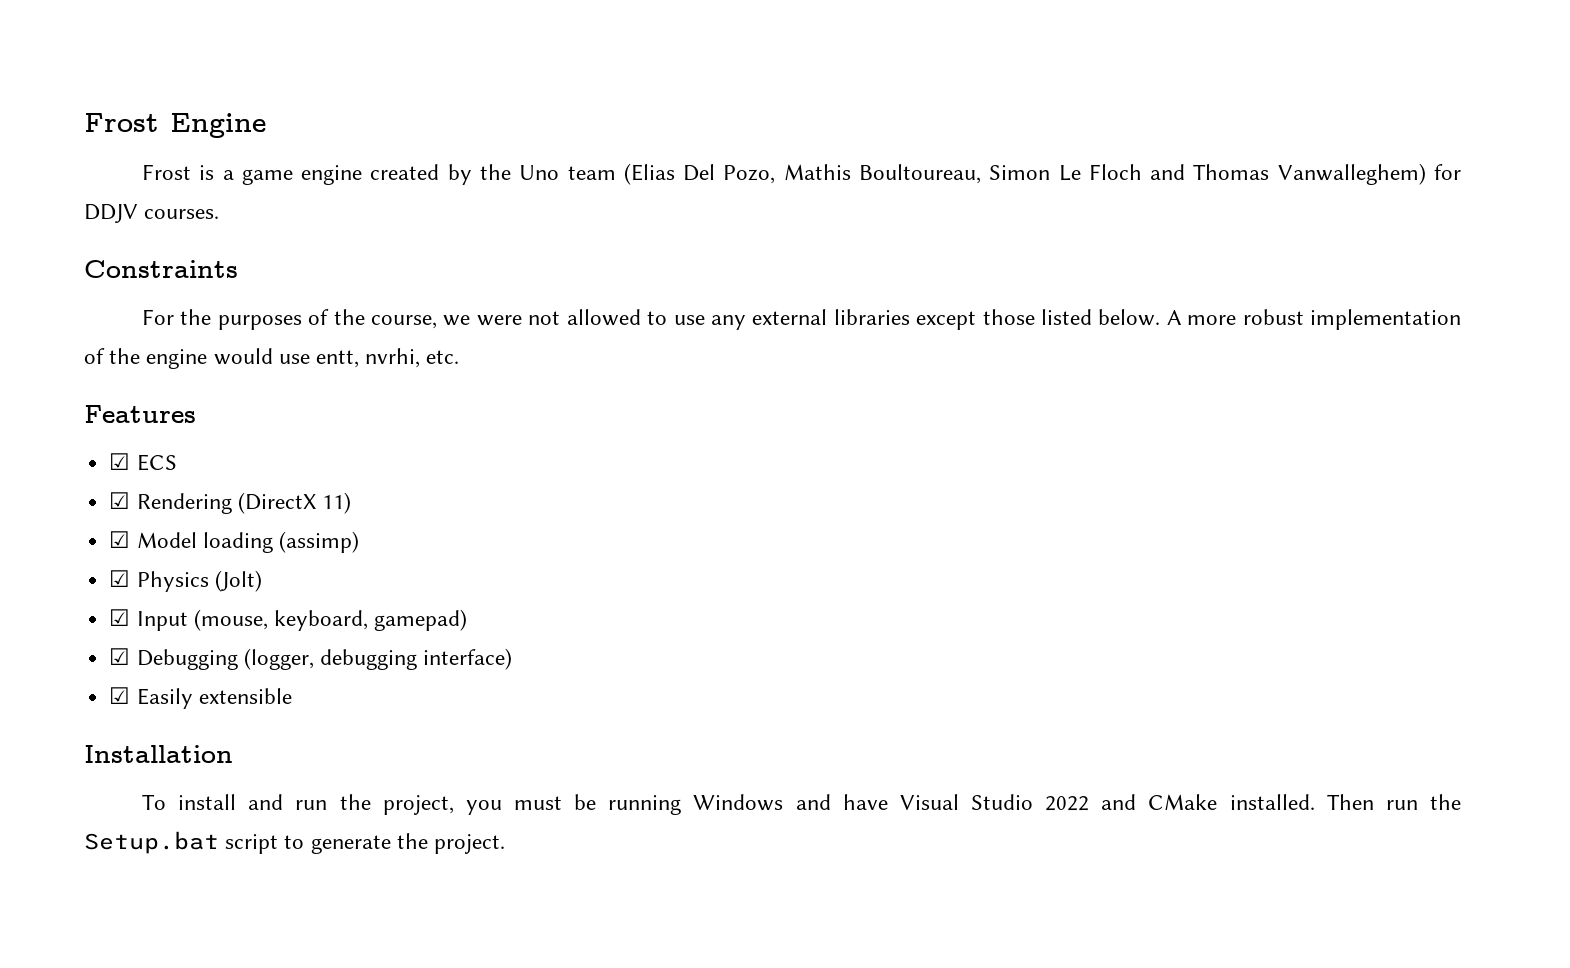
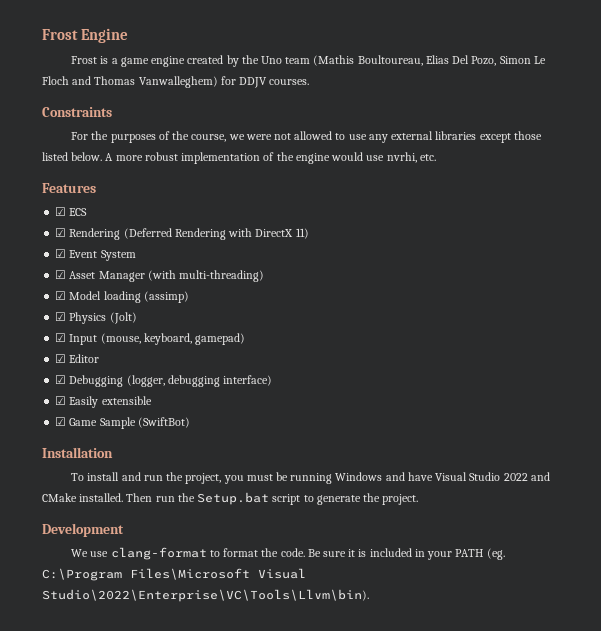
[623,163,982,185] (Elias Del Pozo, Mathis Boultoureau, -> [313,55,497,66] (Mathis Boultoureau, Elias Del Pozo,
[316,350,360,368] entt, -> (385, 158) none
[237,492,351,514] (DirectX 11) -> [123,228,309,240] [55,249,136,261] [55,270,265,282] (Deferred Rendering with DirectX 11) // ☑ Event System // ☑ Asset Manager (with multi-threading)
(468, 620) none -> [55,354,100,363] // ☑ Editor
(292, 696) none -> [55,417,190,429] // ☑ Game Sample (SwiftBot)
(506, 844) none -> [42,523,124,537] [71,547,505,560] [42,568,306,581] [42,589,369,602] // Development // We use clang-format to format the code. Be sure it is included in your PATH (eg. C:\Program Files\Microsoft Visual Studio\2022\Enterprise\VC\Tools\Llvm\bin).

